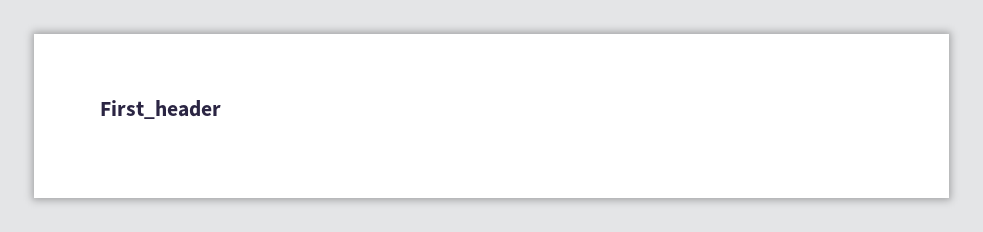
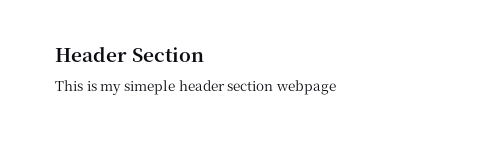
[100,100,221,119] First_header -> [55,46,205,62] [55,80,336,95] Header Section // This is my simeple header section webpage

